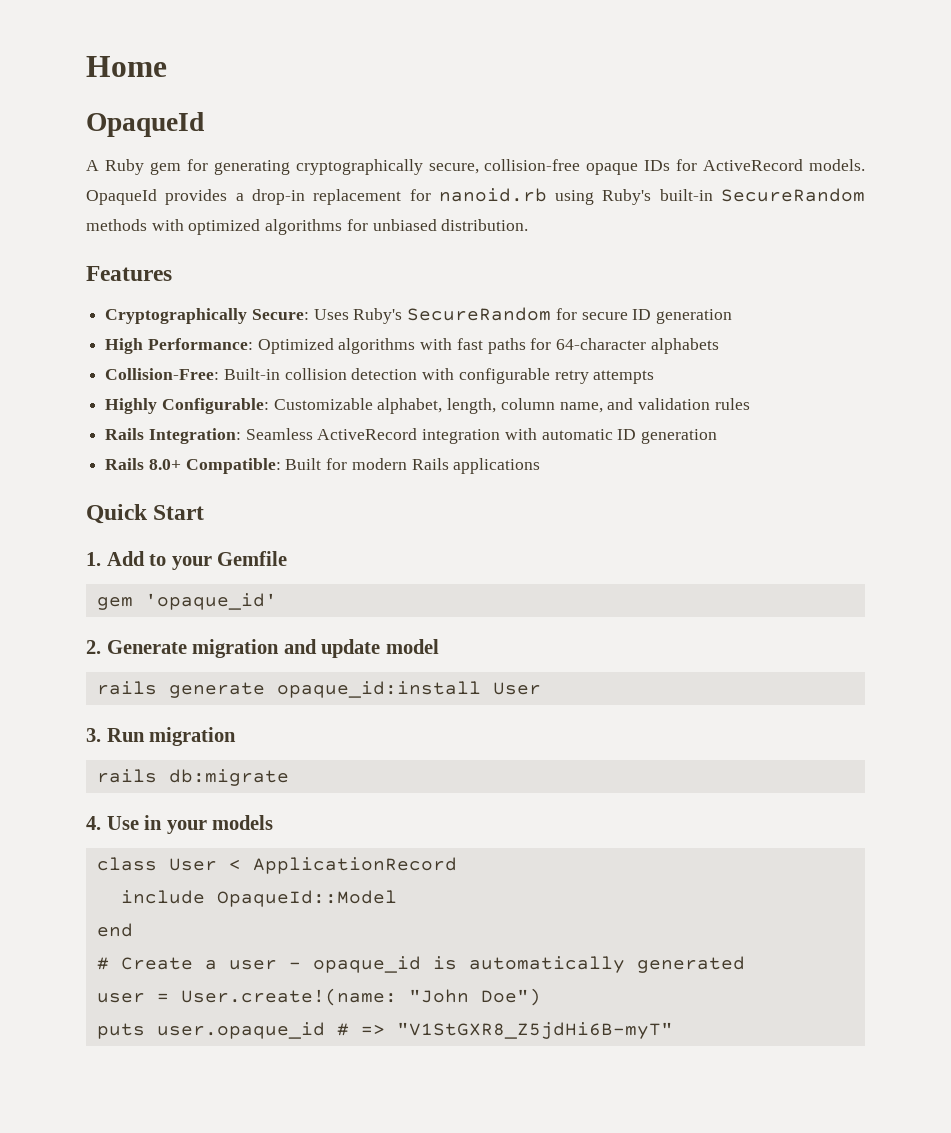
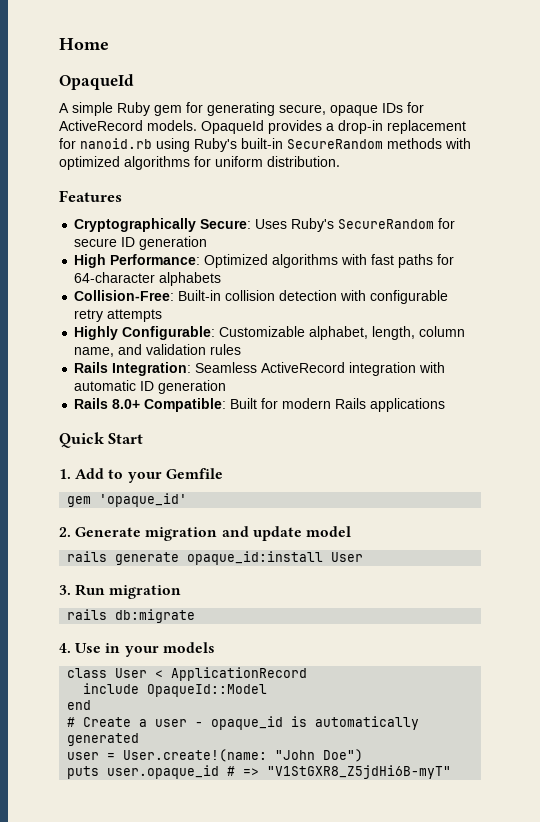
(99, 165) none -> [72,102,113,116] simple
[295,159,581,175] cryptographically secure, collision-free -> [279,104,326,115] secure,
[372,219,437,231] unbiased -> [215,156,263,167] uniform

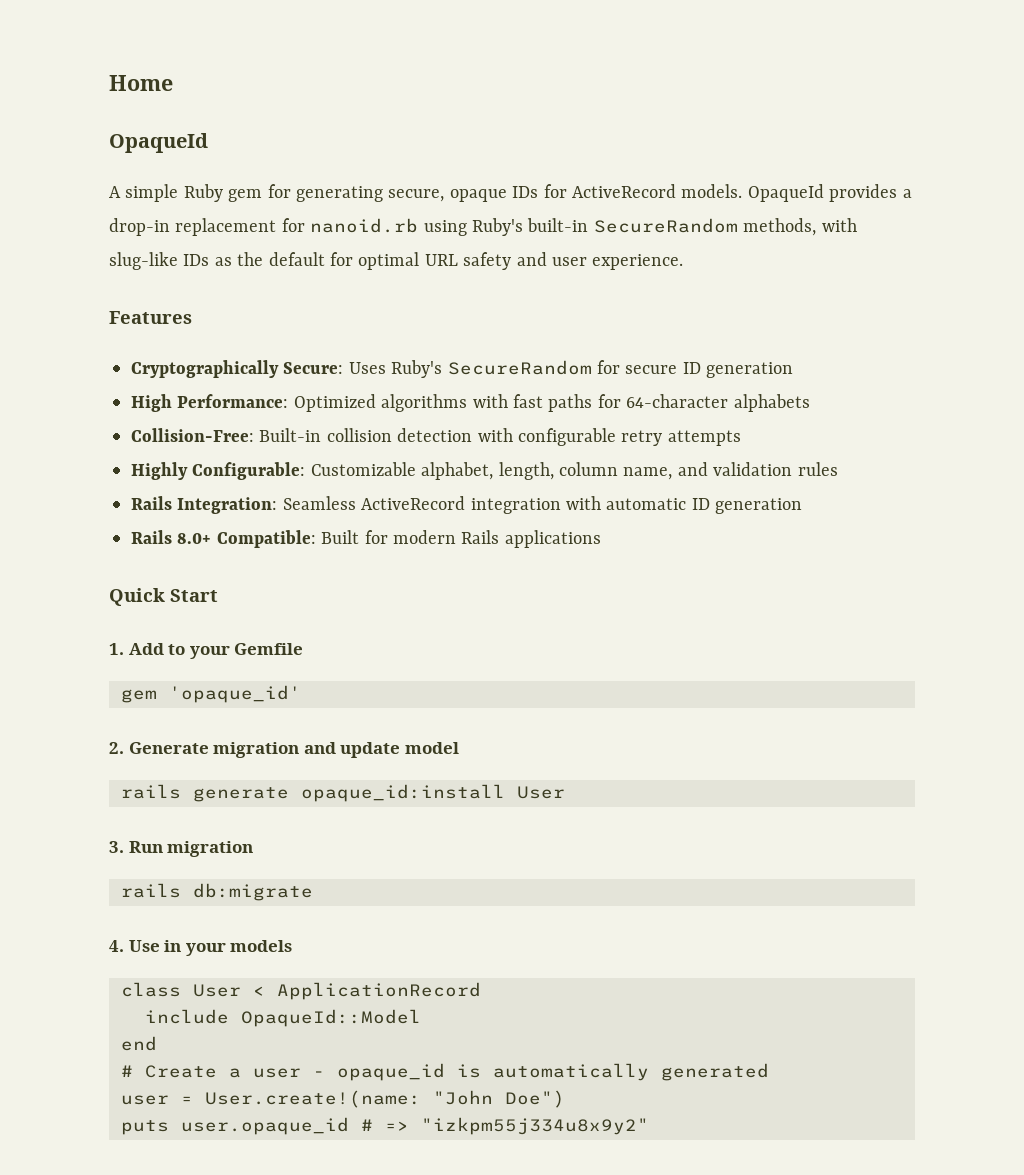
[387,138,471,149] [59,156,340,170] methods with optimized algorithms for uniform distribution. -> [743,218,857,236] [109,252,684,270] methods, with slug-like IDs as the default for optimal URL safety and user experience.
[267,765,452,779] "V1StGXR8_Z5jdHi6B-myT" -> [421,1117,649,1135] "izkpm55j334u8x9y2"

